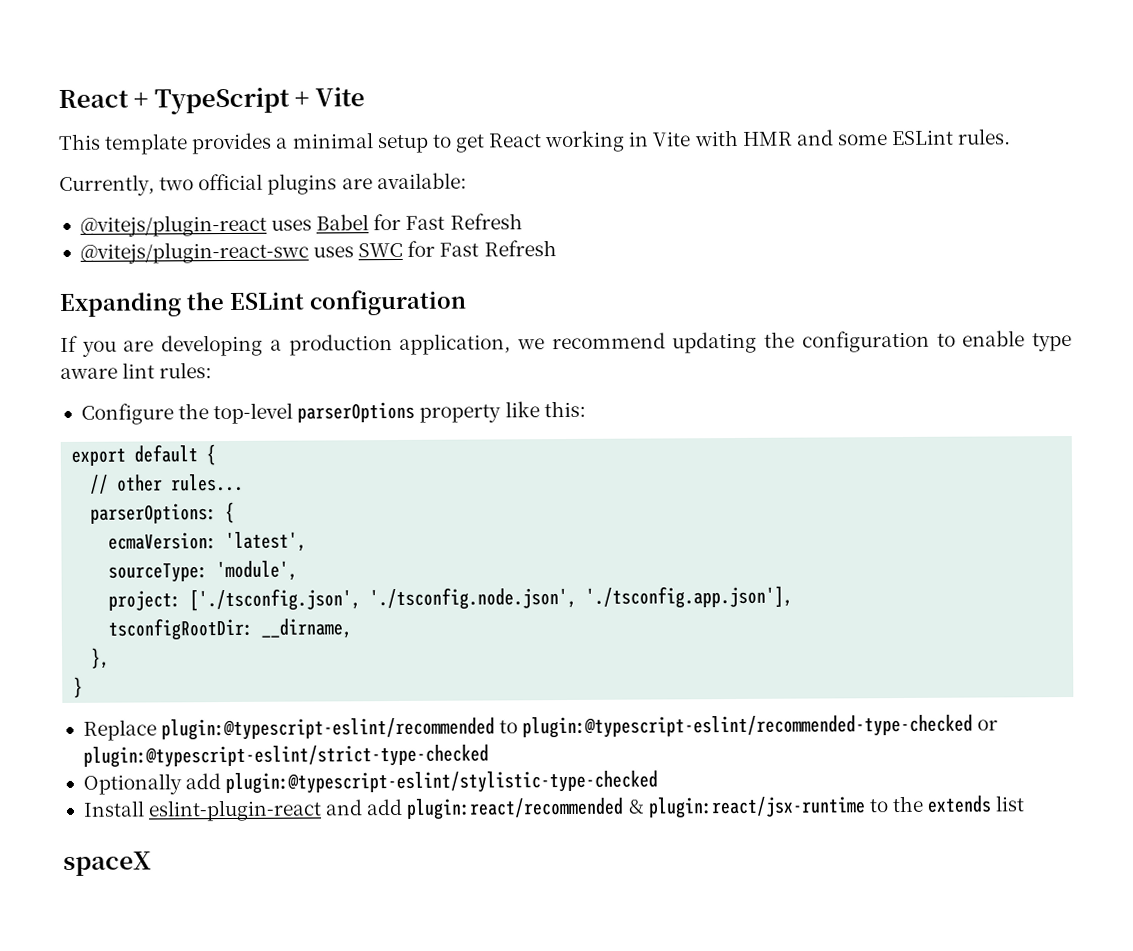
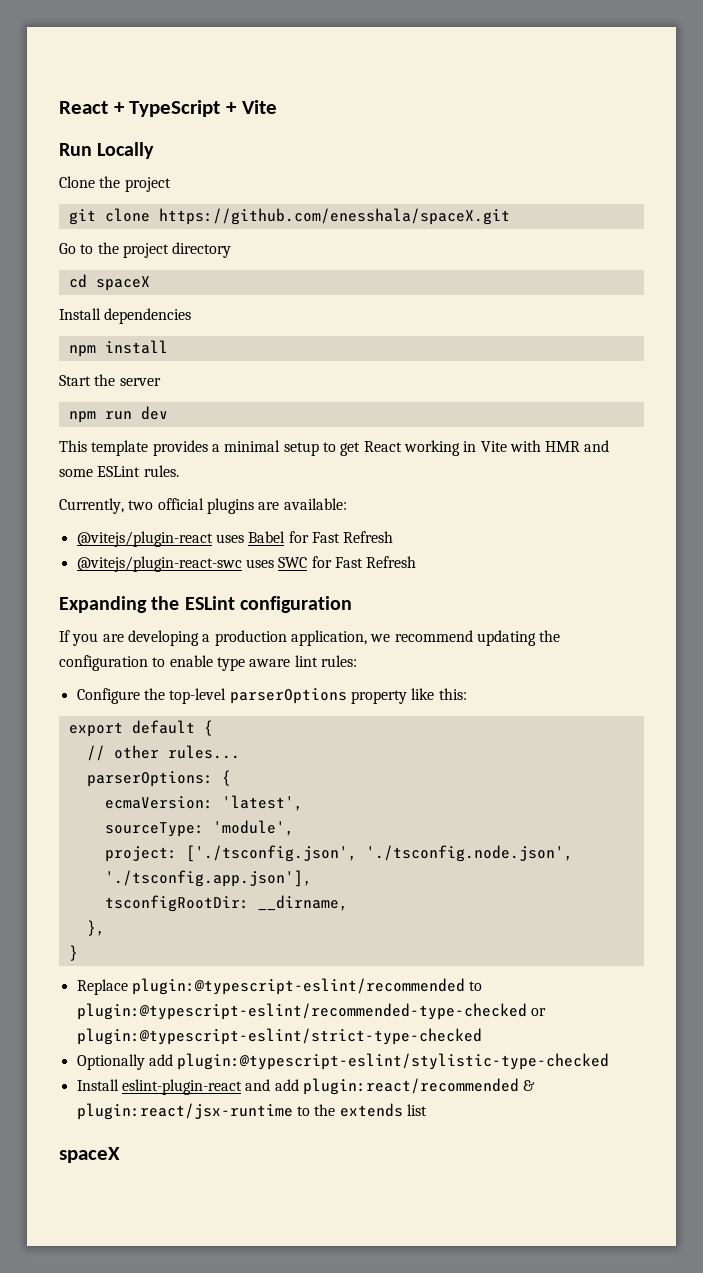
(365, 97) none -> [59,142,155,159] [59,176,171,192] [68,208,510,225] [59,242,232,258] [68,274,150,291] [59,308,192,324] [68,340,168,357] [59,374,161,386] [68,406,168,423] // Run Locally // Clone the project // git clone https://github.com/enesshala/spaceX.git // Go to the project directory // cd spaceX // Install dependencies // npm install // Start the server // npm run dev

